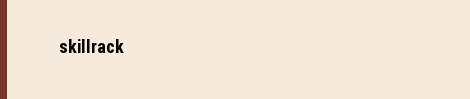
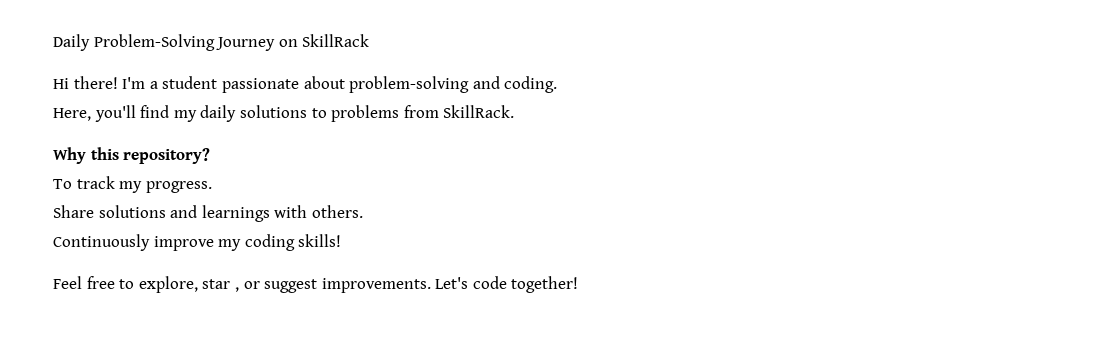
[59,39,124,53] skillrack -> [53,34,370,51] [53,76,558,93] [53,105,515,122] [53,147,211,164] [53,176,212,193] [53,205,363,222] [53,234,342,251] [53,276,579,293] Daily Problem-Solving Journey on SkillRack // Hi there! I'm a student passionate about problem-solving and coding. // Here, you'll find my daily solutions to problems from SkillRack. // Why this repository? // To track my progress. // Share solutions and learnings with others. // Continuously improve my coding skills! // Feel free to explore, star , or suggest improvements. Let's code together!

